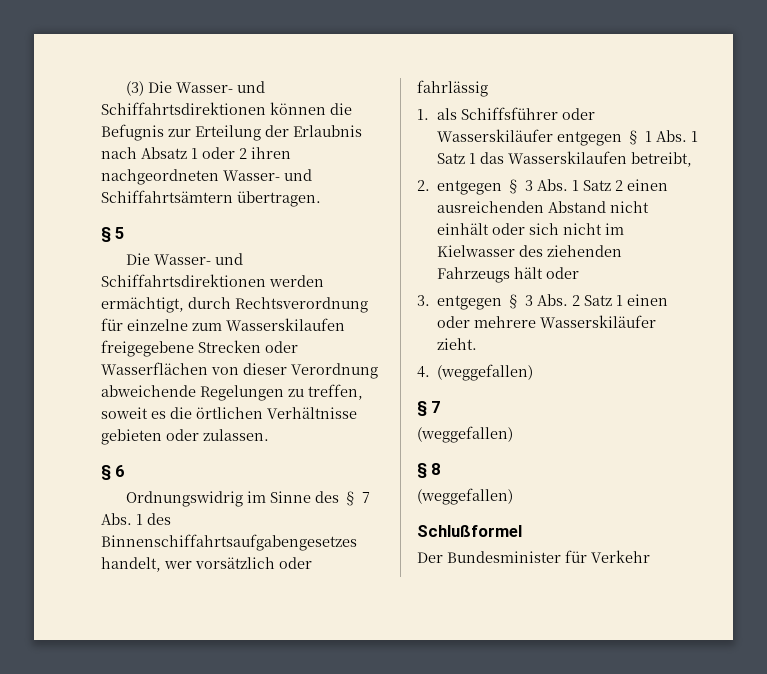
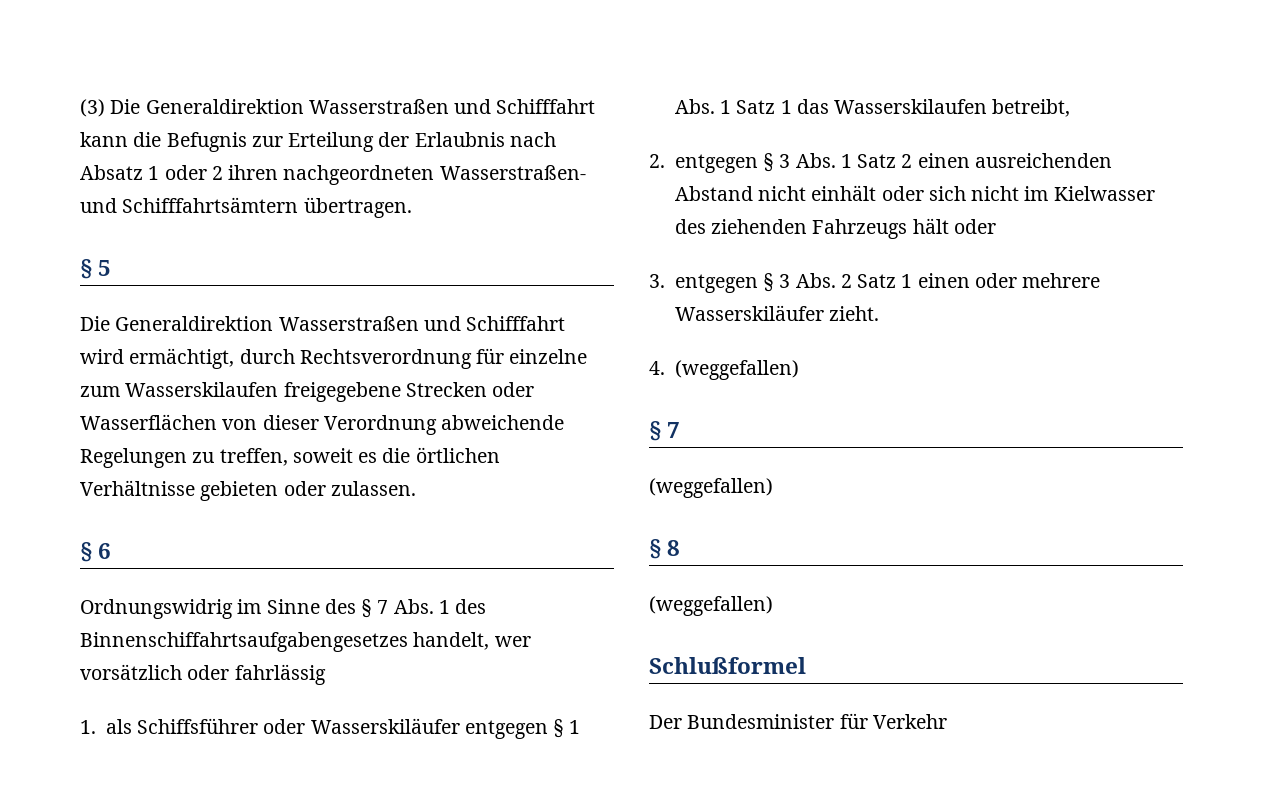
[176,81,266,93] [101,102,326,115] Wasser- und Schiffahrtsdirektionen können -> [145,99,596,114] [80,132,128,147] Generaldirektion Wasserstraßen und Schifffahrt kann
[223,169,312,181] [101,190,233,203] Wasser- und Schiffahrtsämtern -> [439,165,586,180] [80,197,299,213] Wasserstraßen- und Schifffahrtsämtern
[154,253,244,265] [101,274,324,287] Wasser- und Schiffahrtsdirektionen werden -> [115,316,566,331] [80,349,124,364] Generaldirektion Wasserstraßen und Schifffahrt wird

